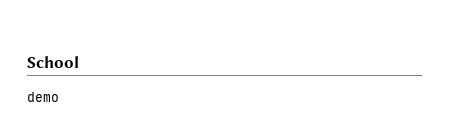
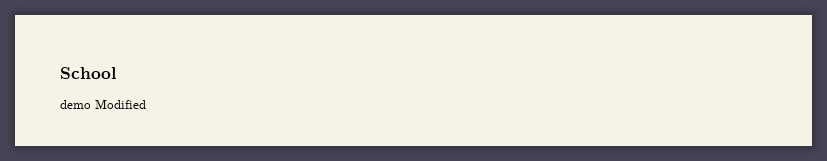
(59, 97) none -> [95,99,146,109] Modified

